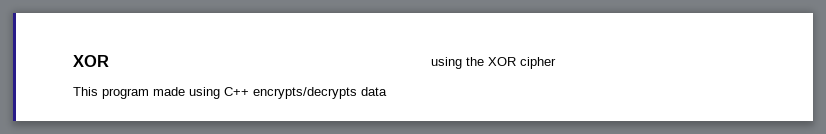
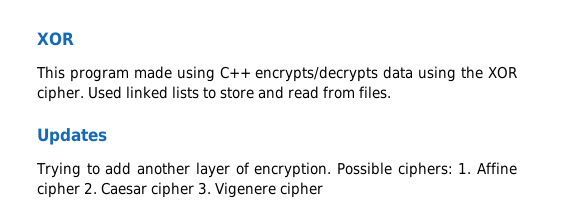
(516, 61) none -> [37,86,391,102] [37,128,107,145] [36,162,518,178] [37,182,276,198] cipher. Used linked lists to store and read from files. // Updates // Trying to add another layer of encryption. Possible ciphers: 1. Affine cipher 2. Caesar cipher 3. Vigenere

